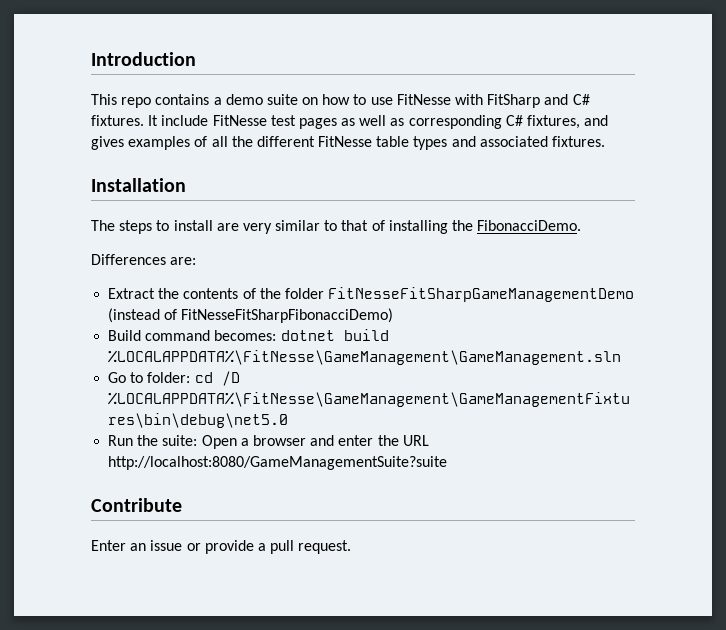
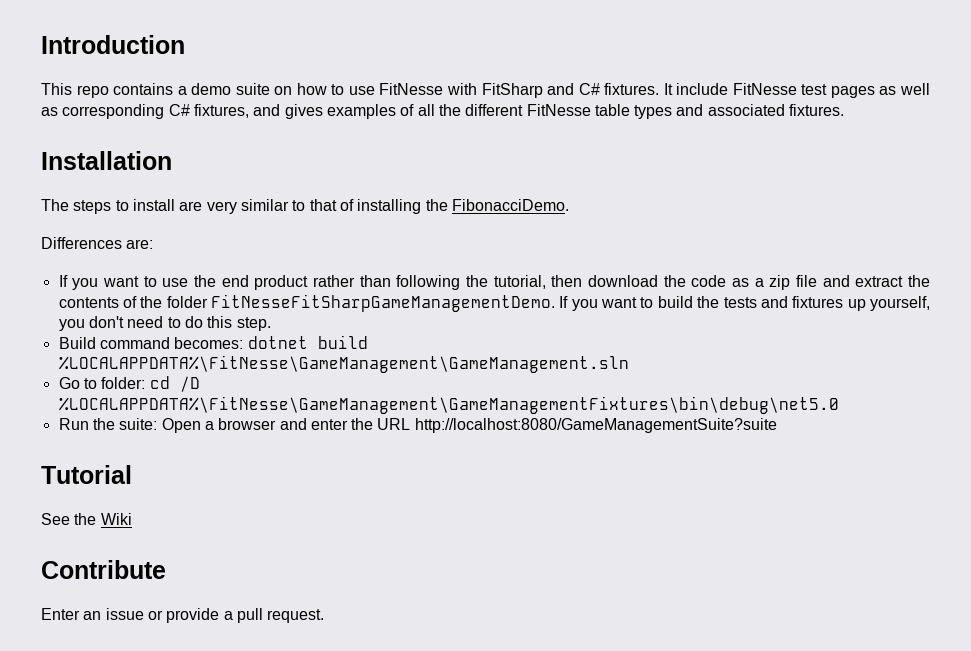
[108,288,156,299] Extract -> [58,275,904,290] If you want to use the end product rather than following the tutorial, then download the code as a zip file and extract
[328,287,635,302] [108,308,394,323] FitNesseFitSharpGameManagementDemo (instead of FitNesseFitSharpFibonacciDemo) -> [211,294,931,312] [58,316,271,331] FitNesseFitSharpGameManagementDemo. If you want to build the tests and fixtures up yourself, you don't need to do this step.
(448, 463) none -> [41,465,132,484] [41,513,132,525] // Tutorial // See the Wiki

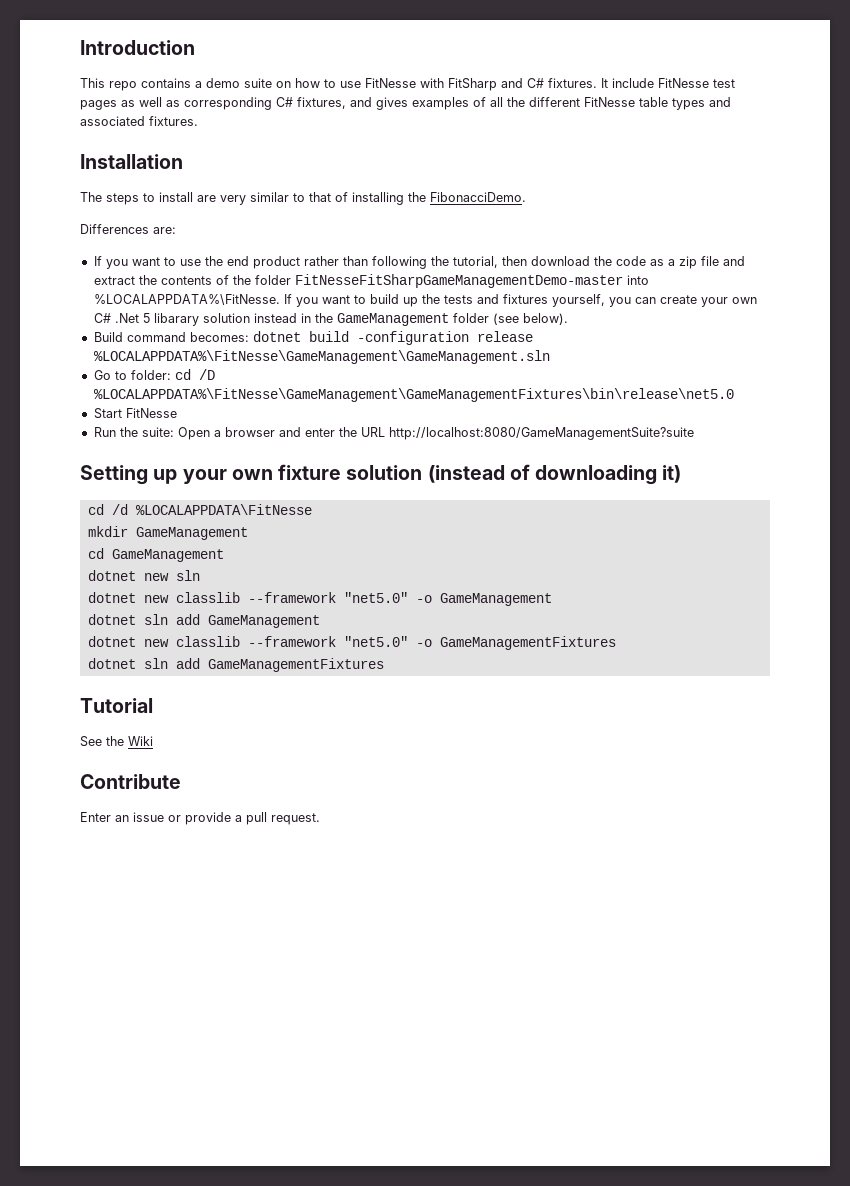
[211,294,556,312] FitNesseFitSharpGameManagementDemo. -> [294,274,649,288] [93,294,280,305] FitNesseFitSharpGameManagementDemo-master into %LOCALAPPDATA%\FitNesse.
(693, 302) none -> [402,297,418,307] up
[847,299,866,311] up -> (548, 299) none
[88,316,271,331] don't need to do this step. -> [634,295,757,307] [93,313,568,326] can create your own C# .Net 5 libarary solution instead in the GameManagement folder (see below).
(368, 342) none -> [356,331,533,345] -configuration release
[58,396,839,414] %LOCALAPPDATA%\FitNesse\GameManagement\GameManagementFixtures\bin\debug\net5.0 -> [93,388,734,402] [93,408,177,419] %LOCALAPPDATA%\FitNesse\GameManagement\GameManagementFixtures\bin\release\net5.0 // Start FitNesse
(777, 425) none -> [80,464,682,485] [87,504,312,515] [87,526,248,540] [87,548,224,562] [87,570,200,581] [87,592,552,606] [87,614,320,628] [87,636,616,650] [87,658,384,672] // Setting up your own fixture solution (instead of downloading it) // cd /d %LOCALAPPDATA\FitNesse // mkdir GameManagement // cd GameManagement // dotnet new sln // dotnet new classlib --framework "net5.0" -o GameManagement // dotnet sln add GameManagement // dotnet new classlib --framework "net5.0" -o GameManagementFixtures // dotnet sln add GameManagementFixtures

